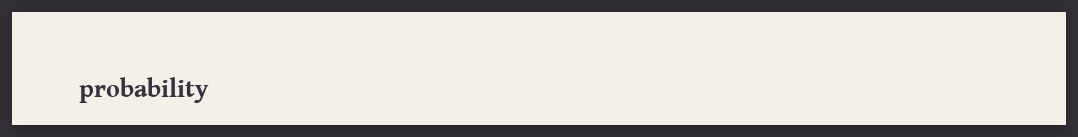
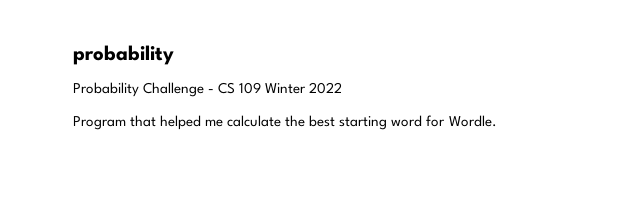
(209, 90) none -> [73,82,343,97] [73,115,497,130] // Probability Challenge - CS 109 Winter 2022 // Program that helped me calculate the best starting word for Wordle.

